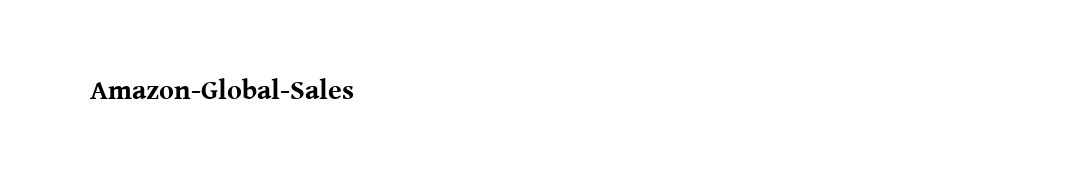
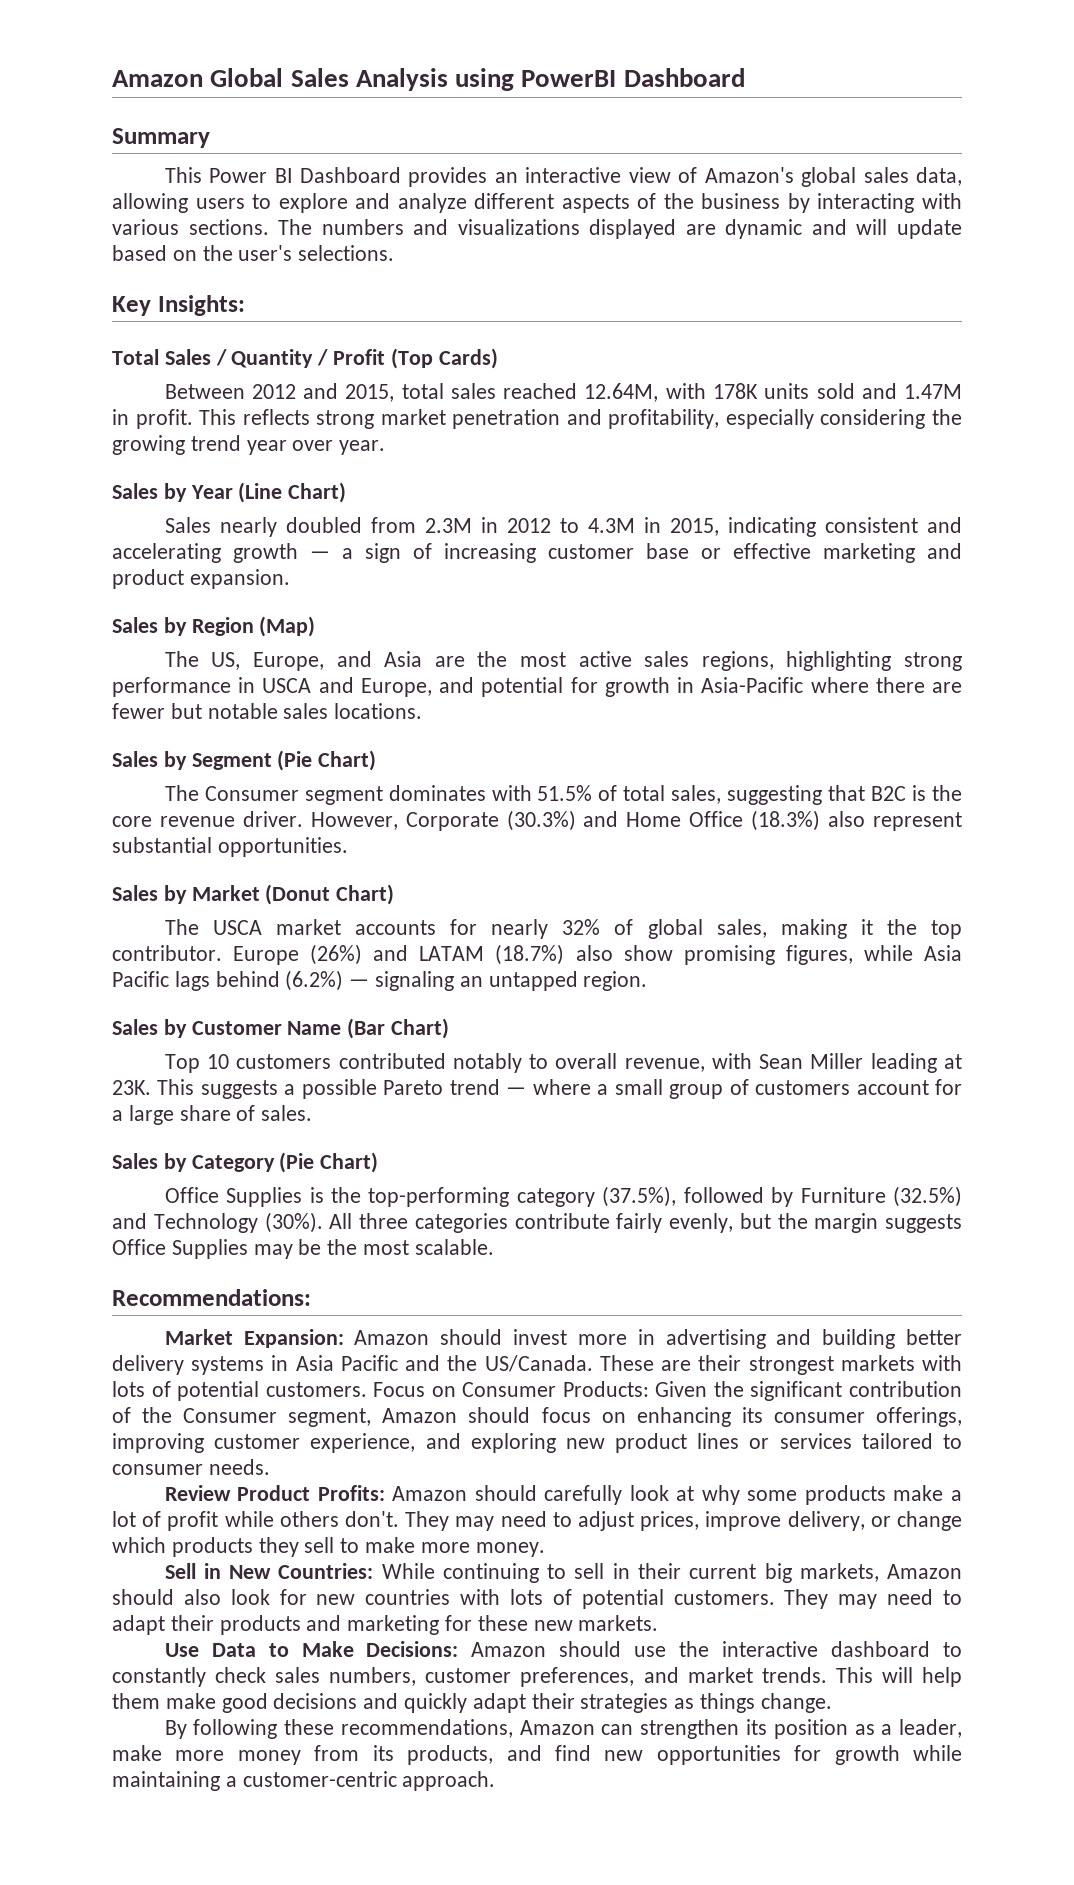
[90,78,354,99] Amazon-Global-Sales -> [112,68,745,91] [112,128,210,148] [164,167,963,187] [112,193,963,213] [112,219,962,239] [112,245,395,261] [112,295,245,316] [112,348,498,369] [164,383,962,402] [112,409,962,429] [112,435,386,455] [112,482,347,503] [164,517,963,537] [112,543,962,563] [112,569,290,589] [112,616,316,637] [164,651,962,671] [112,677,963,697] [112,703,423,719] [112,750,377,771] [164,785,962,805] [112,810,962,831] [112,837,348,857] [112,884,395,905] [164,919,963,939] [112,944,962,965] [112,970,648,991] [112,1018,450,1039] [164,1053,962,1073] [112,1079,962,1099] [112,1105,313,1125] [112,1152,379,1173] [164,1186,962,1207] [112,1212,962,1233] [112,1239,494,1259] [112,1289,311,1306] [164,1329,962,1349] [112,1355,963,1375] [112,1381,962,1401] [112,1407,962,1427] [112,1433,962,1453] [112,1459,270,1475] [164,1485,962,1505] [112,1511,963,1531] [112,1537,545,1557] [164,1563,962,1583] [112,1589,963,1609] [112,1615,659,1635] [164,1641,963,1657] [112,1667,963,1687] [112,1693,832,1713] [164,1719,962,1739] [112,1745,962,1765] [112,1771,496,1791] Amazon Global Sales Analysis using PowerBI Dashboard // Summary // This Power BI Dashboard provides an interactive view of Amazon's global sales data, allowing users to explore and analyze different aspects of the business by interacting with various sections. The numbers and visualizations displayed are dynamic and will update based on the user's selections. // Key Insights: // Total Sales / Quantity / Profit (Top Cards) // Between 2012 and 2015, total sales reached 12.64M, with 178K units sold and 1.47M in profit. This reflects strong market penetration and profitability, especially considering the growing trend year over year. // Sales by Year (Line Chart) // Sales nearly doubled from 2.3M in 2012 to 4.3M in 2015, indicating consistent and accelerating growth — a sign of increasing customer base or effective marketing and product expansion. // Sales by Region (Map) // The US, Europe, and Asia are the most active sales regions, highlighting strong performance in USCA and Europe, and potential for growth in Asia-Pacific where there are fewer but notable sales locations. // Sales by Segment (Pie Chart) // The Consumer segment dominates with 51.5% of total sales, suggesting that B2C is the core revenue driver. However, Corporate (30.3%) and Home Office (18.3%) also represent substantial opportunities. // Sales by Market (Donut Chart) // The USCA market accounts for nearly 32% of global sales, making it the top contributor. Europe (26%) and LATAM (18.7%) also show promising figures, while Asia Pacific lags behind (6.2%) — signaling an untapped region. // Sales by Customer Name (Bar Chart) // Top 10 customers contributed notably to overall revenue, with Sean Miller leading at 23K. This suggests a possible Pareto trend — where a small group of customers account for a large share of sales. // Sales by Category (Pie Chart) // Office Supplies is the top-performing category (37.5%), followed by Furniture (32.5%) and Technology (30%). All three categories contribute fairly evenly, but the margin suggests Office Supplies may be the most scalable. // Recommendations: // Market Expansion: Amazon should invest more in advertising and building better delivery systems in Asia Pacific and the US/Canada. These are their strongest markets with lots of potential customers. Focus on Consumer Products: Given the significant contribution of the Consumer segment, Amazon should focus on enhancing its consumer offerings, improving customer experience, and exploring new product lines or services tailored to consumer needs. // Review Product Profits: Amazon should carefully look at why some products make a lot of profit while others don't. They may need to adjust prices, improve delivery, or change which products they sell to make more money. // Sell in New Countries: While continuing to sell in their current big markets, Amazon should also look for new countries with lots of potential customers. They may need to adapt their products and marketing for these new markets. // Use Data to Make Decisions: Amazon should use the interactive dashboard to constantly check sales numbers, customer preferences, and market trends. This will help them make good decisions and quickly adapt their strategies as things change. // By following these recommendations, Amazon can strengthen its position as a leader, make more money from its products, and find new opportunities for growth while maintaining a customer-centric approach.

